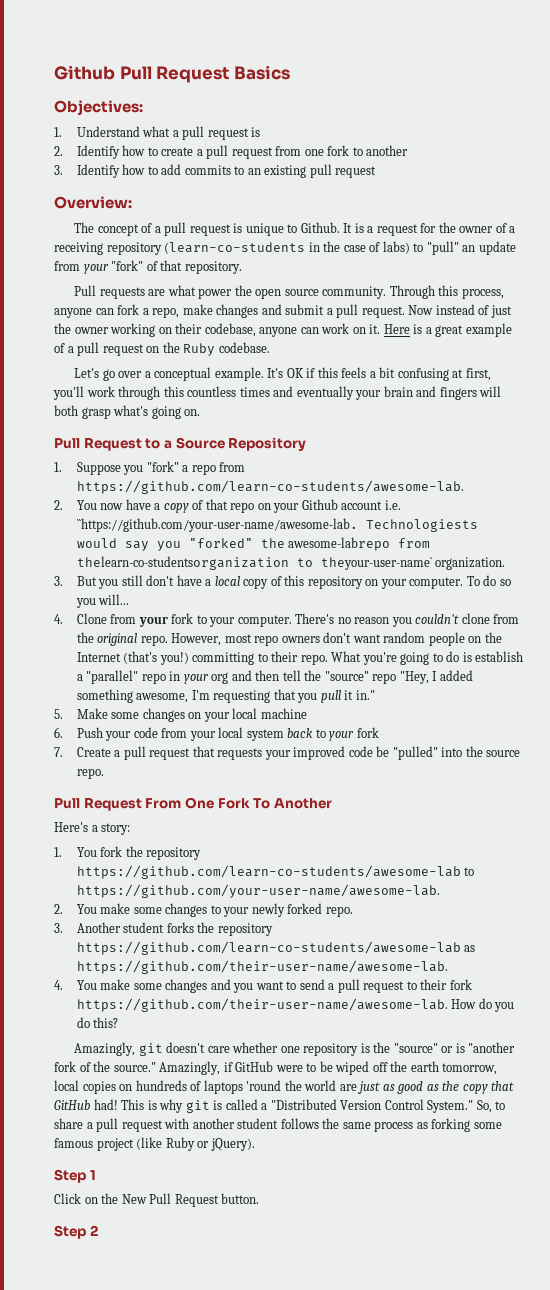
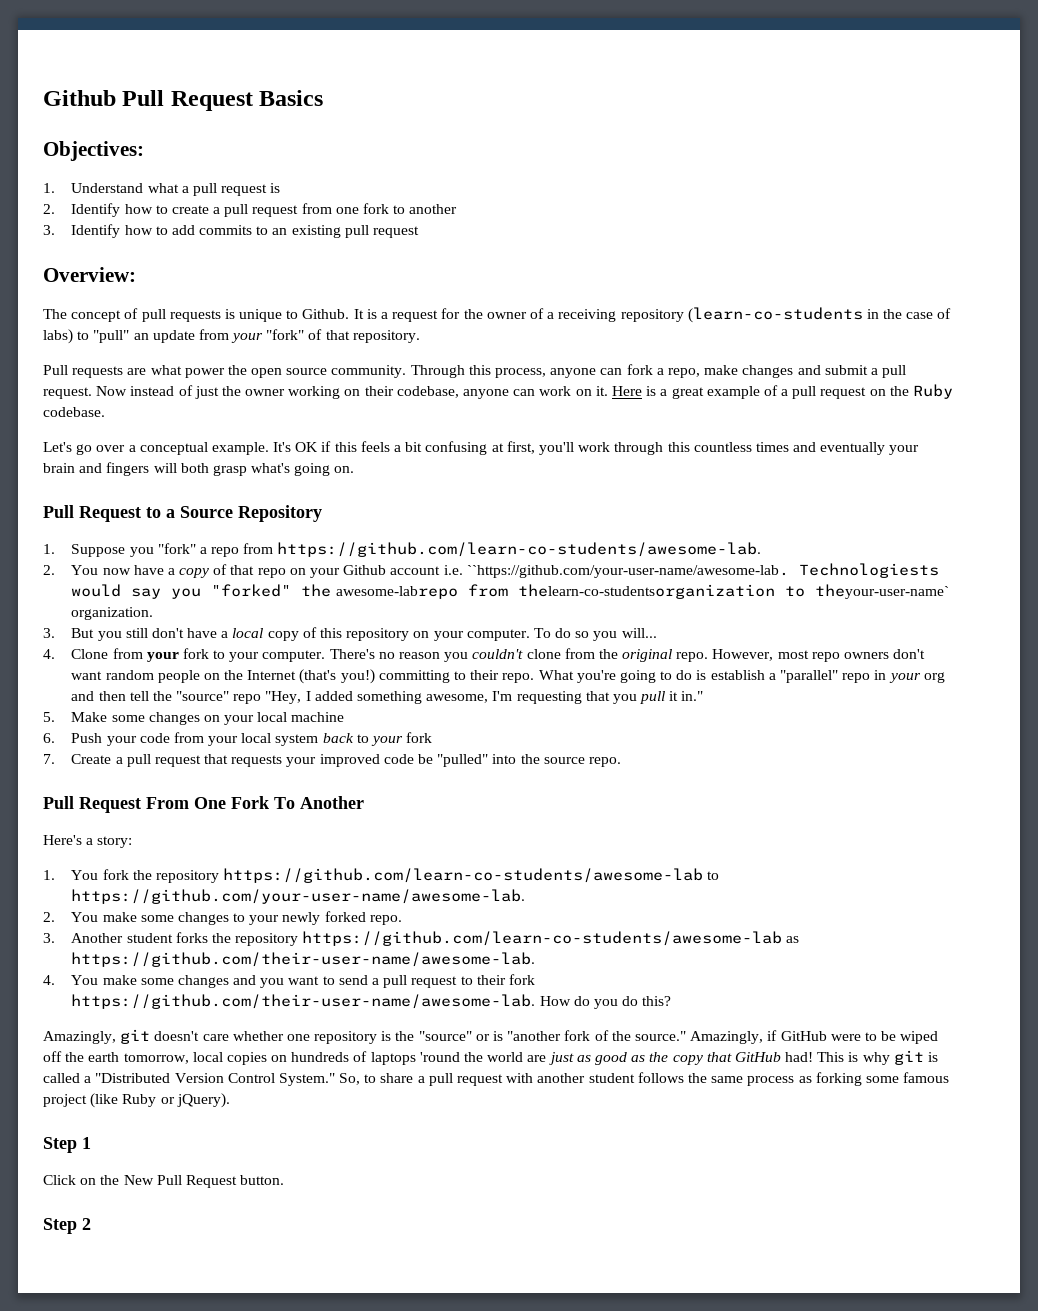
[154,222,231,236] a pull request -> [141,309,221,322] pull requests

